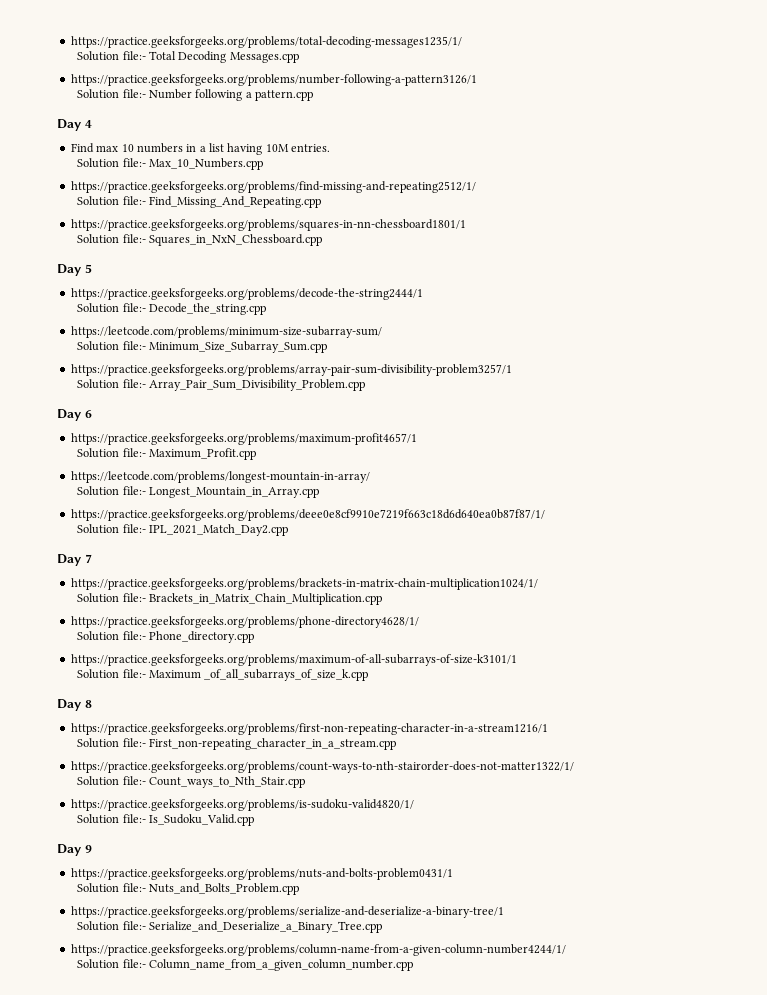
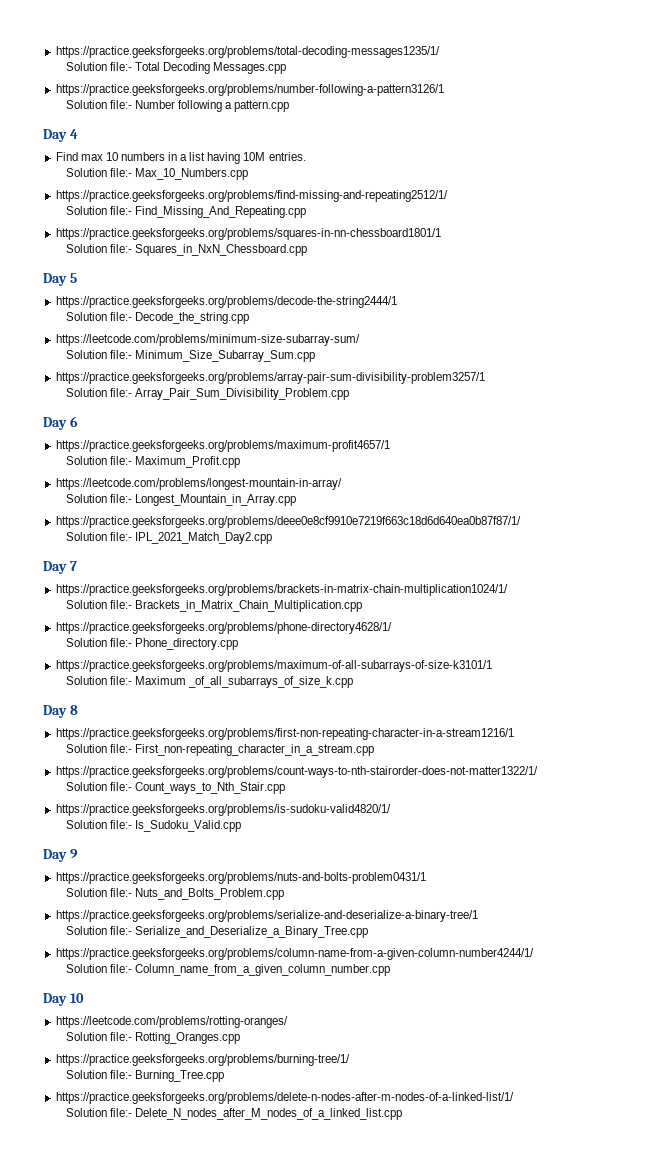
(413, 965) none -> [43,993,84,1006] [55,1016,288,1028] [65,1032,240,1044] [55,1054,350,1066] [65,1070,224,1082] [55,1092,514,1104] [65,1108,402,1120] // Day 10 // https://leetcode.com/problems/rotting-oranges/ // Solution file:- Rotting_Oranges.cpp // https://practice.geeksforgeeks.org/problems/burning-tree/1/ // Solution file:- Burning_Tree.cpp // https://practice.geeksforgeeks.org/problems/delete-n-nodes-after-m-nodes-of-a-linked-list/1/ // Solution file:- Delete_N_nodes_after_M_nodes_of_a_linked_list.cpp

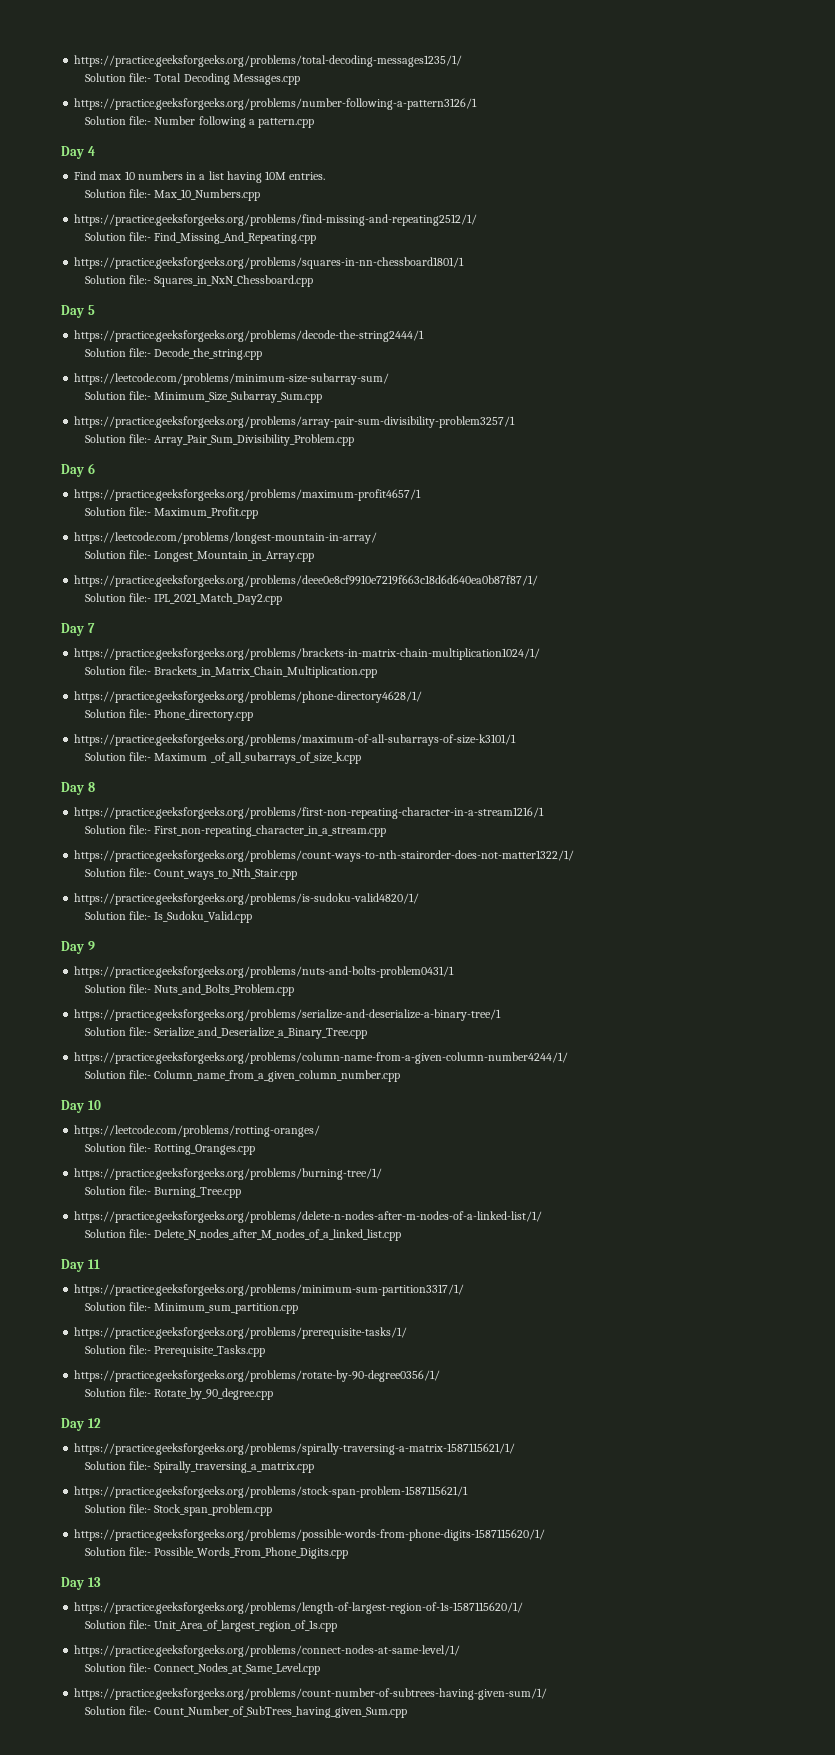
(402, 1114) none -> [61,1259,100,1272] [74,1284,465,1296] [84,1302,299,1314] [74,1327,408,1339] [84,1345,266,1357] [74,1370,441,1382] [84,1388,274,1400] [61,1418,101,1431] [74,1443,516,1455] [84,1461,315,1473] [74,1486,469,1498] [84,1504,273,1516] [74,1529,546,1541] [84,1547,349,1559] [61,1577,101,1590] [74,1602,524,1614] [84,1620,338,1632] [74,1645,461,1657] [84,1663,321,1675] [74,1688,548,1700] [84,1706,408,1718] // Day 11 // https://practice.geeksforgeeks.org/problems/minimum-sum-partition3317/1/ // Solution file:- Minimum_sum_partition.cpp // https://practice.geeksforgeeks.org/problems/prerequisite-tasks/1/ // Solution file:- Prerequisite_Tasks.cpp // https://practice.geeksforgeeks.org/problems/rotate-by-90-degree0356/1/ // Solution file:- Rotate_by_90_degree.cpp // Day 12 // https://practice.geeksforgeeks.org/problems/spirally-traversing-a-matrix-1587115621/1/ // Solution file:- Spirally_traversing_a_matrix.cpp // https://practice.geeksforgeeks.org/problems/stock-span-problem-1587115621/1 // Solution file:- Stock_span_problem.cpp // https://practice.geeksforgeeks.org/problems/possible-words-from-phone-digits-1587115620/1/ // Solution file:- Possible_Words_From_Phone_Digits.cpp // Day 13 // https://practice.geeksforgeeks.org/problems/length-of-largest-region-of-1s-1587115620/1/ // Solution file:- Unit_Area_of_largest_region_of_1s.cpp // https://practice.geeksforgeeks.org/problems/connect-nodes-at-same-level/1/ // Solution file:- Connect_Nodes_at_Same_Level.cpp // https://practice.geeksforgeeks.org/problems/count-number-of-subtrees-having-given-sum/1/ // Solution file:- Count_Number_of_SubTrees_having_given_Sum.cpp

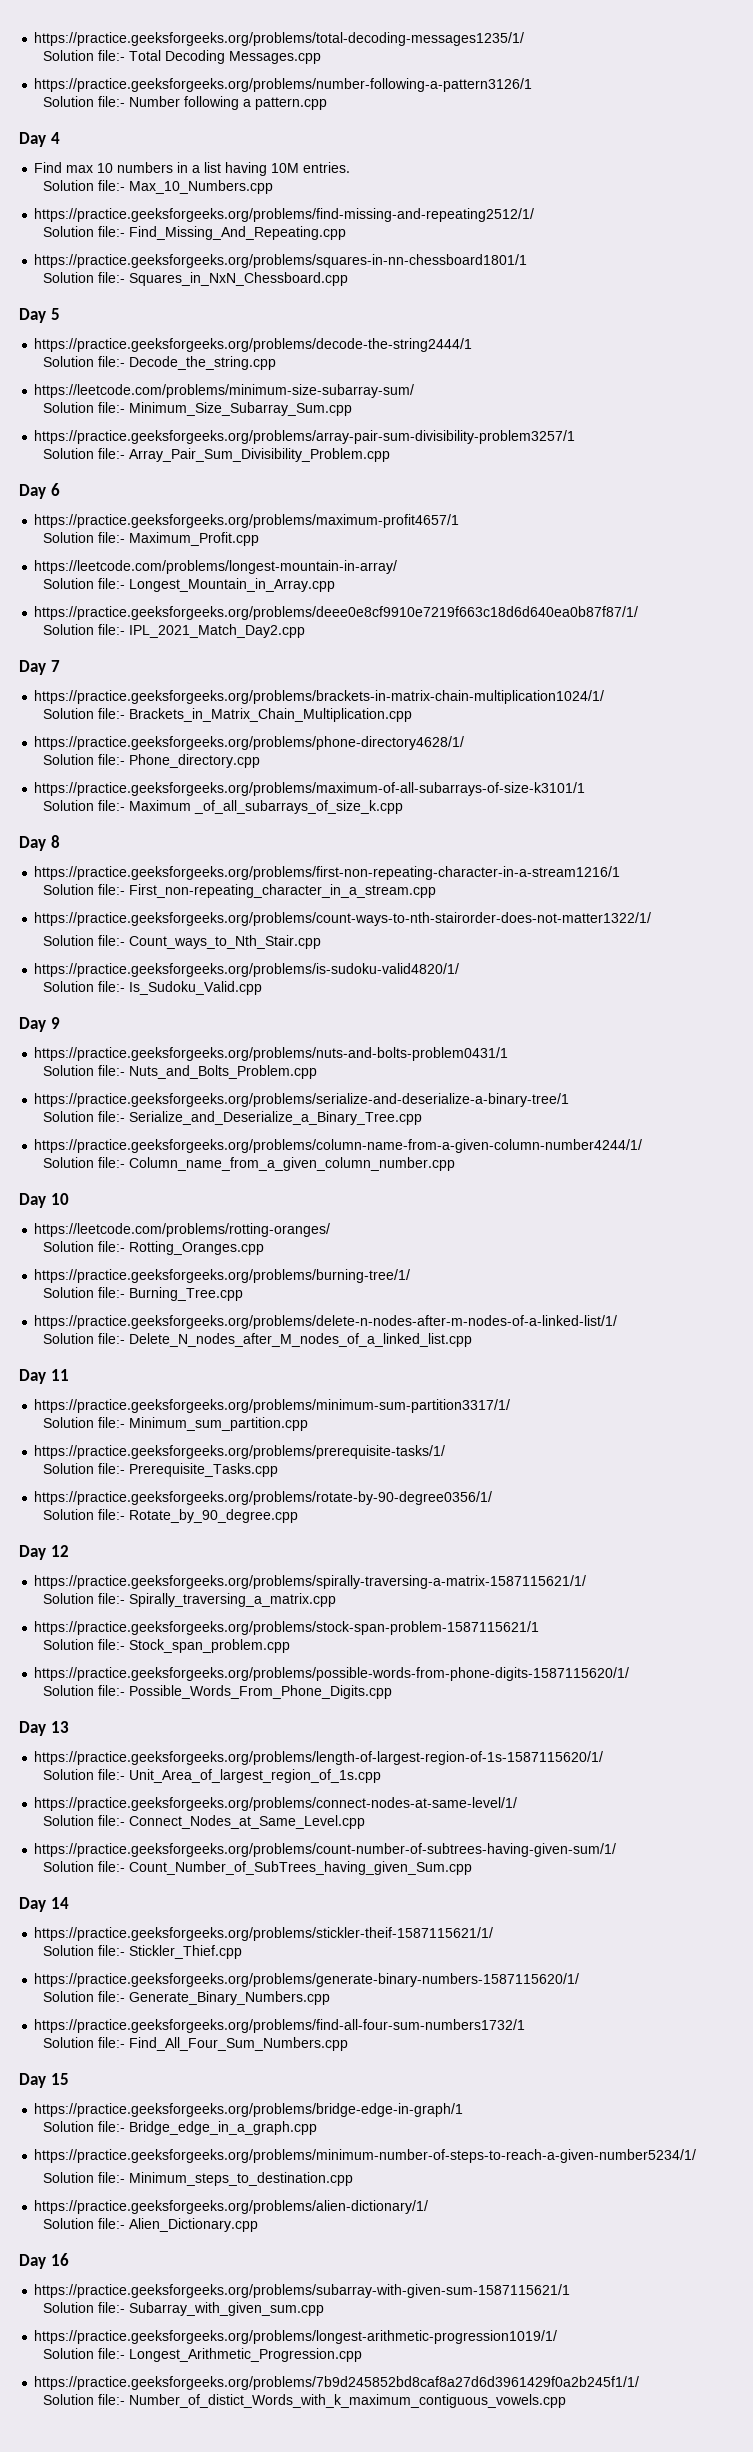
(408, 1712) none -> [19,1897,69,1912] [34,1927,494,1941] [43,1945,243,1959] [34,1973,580,1987] [43,1991,331,2005] [34,2019,526,2033] [43,2037,349,2051] [19,2073,69,2088] [34,2103,464,2117] [43,2121,318,2135] [34,2149,697,2163] [43,2172,354,2186] [34,2200,429,2214] [43,2218,259,2232] [19,2253,69,2269] [34,2284,571,2298] [43,2302,325,2316] [34,2330,558,2344] [43,2348,363,2362] [34,2376,640,2390] [43,2394,567,2408] // Day 14 // https://practice.geeksforgeeks.org/problems/stickler-theif-1587115621/1/ // Solution file:- Stickler_Thief.cpp // https://practice.geeksforgeeks.org/problems/generate-binary-numbers-1587115620/1/ // Solution file:- Generate_Binary_Numbers.cpp // https://practice.geeksforgeeks.org/problems/find-all-four-sum-numbers1732/1 // Solution file:- Find_All_Four_Sum_Numbers.cpp // Day 15 // https://practice.geeksforgeeks.org/problems/bridge-edge-in-graph/1 // Solution file:- Bridge_edge_in_a_graph.cpp // https://practice.geeksforgeeks.org/problems/minimum-number-of-steps-to-reach-a-given-number5234/1/ // Solution file:- Minimum_steps_to_destination.cpp // https://practice.geeksforgeeks.org/problems/alien-dictionary/1/ // Solution file:- Alien_Dictionary.cpp // Day 16 // https://practice.geeksforgeeks.org/problems/subarray-with-given-sum-1587115621/1 // Solution file:- Subarray_with_given_sum.cpp // https://practice.geeksforgeeks.org/problems/longest-arithmetic-progression1019/1/ // Solution file:- Longest_Arithmetic_Progression.cpp // https://practice.geeksforgeeks.org/problems/7b9d245852bd8caf8a27d6d3961429f0a2b245f1/1/ // Solution file:- Number_of_distict_Words_with_k_maximum_contiguous_vowels.cpp

